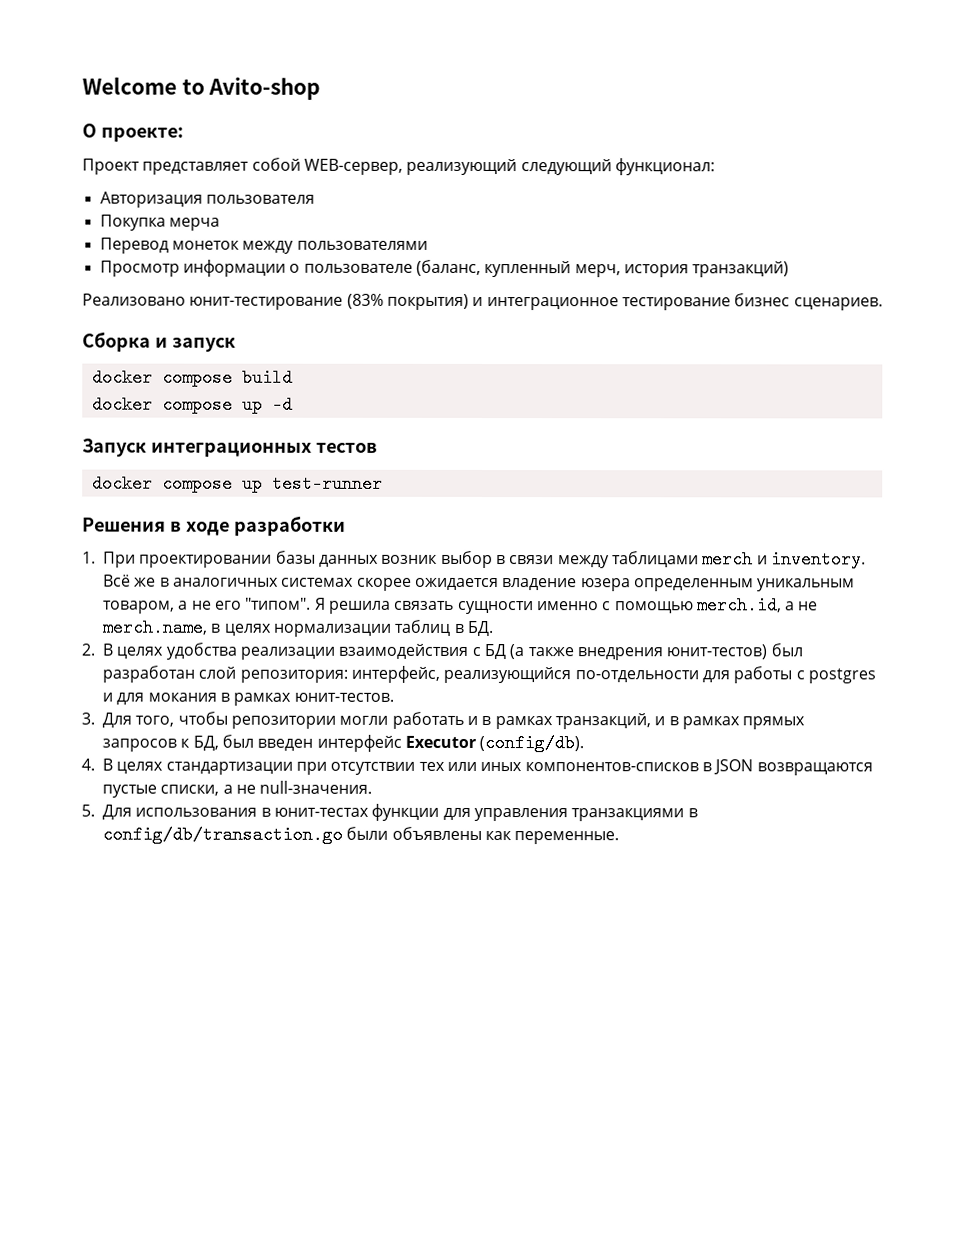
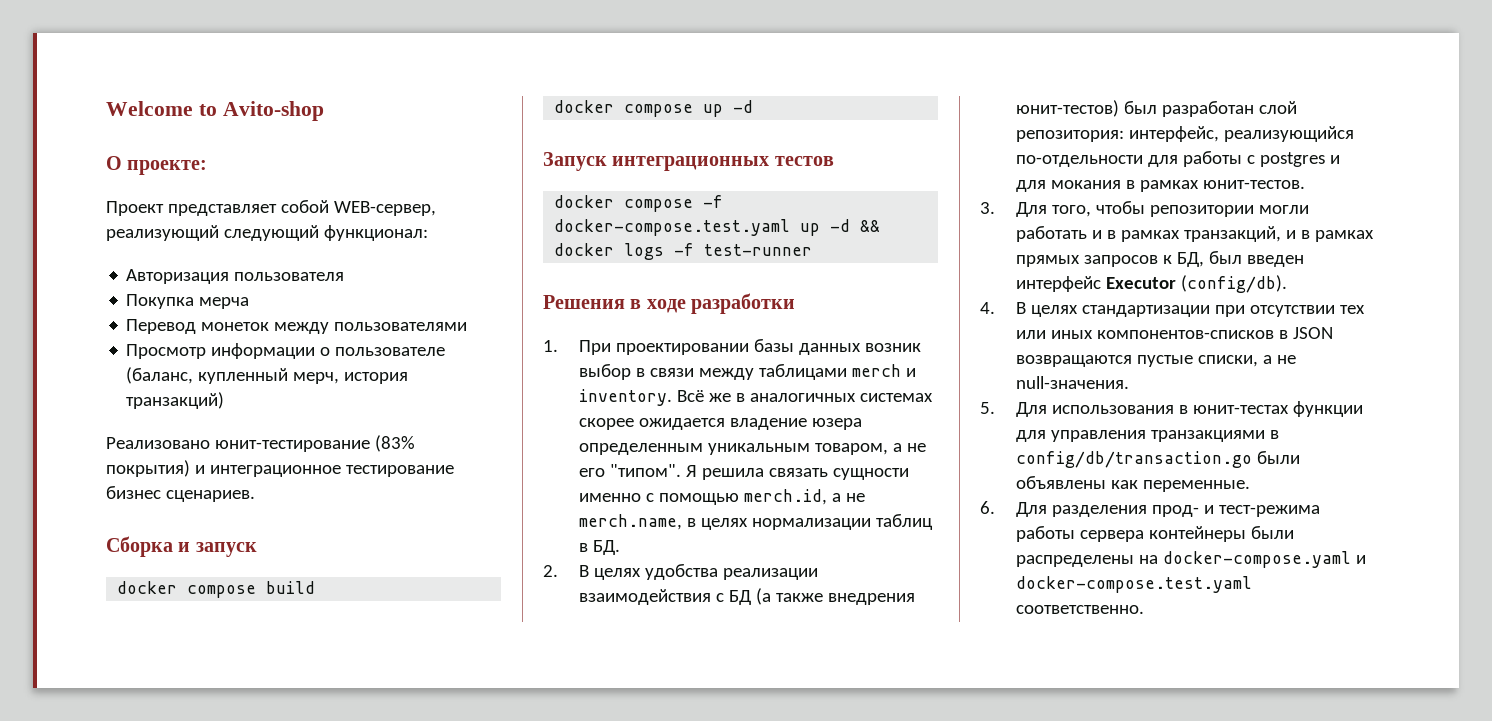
[241,474,263,493] up -> [703,195,724,208] [554,219,881,236] [554,243,695,260] -f docker-compose.test.yaml up -d && docker logs -f
(620, 838) none -> [980,501,1321,517] [1016,526,1295,542] [1016,551,1367,568] [1016,576,1253,593] [1016,605,1145,614] // 6. Для разделения прод- и тест-режима работы сервера контейнеры были распределены на docker-compose.yaml и docker-compose.test.yaml соответственно.

